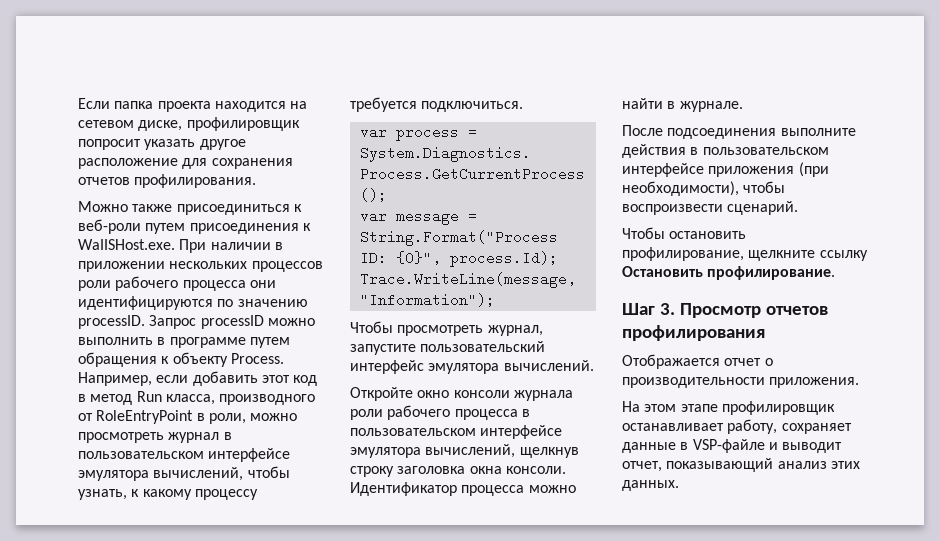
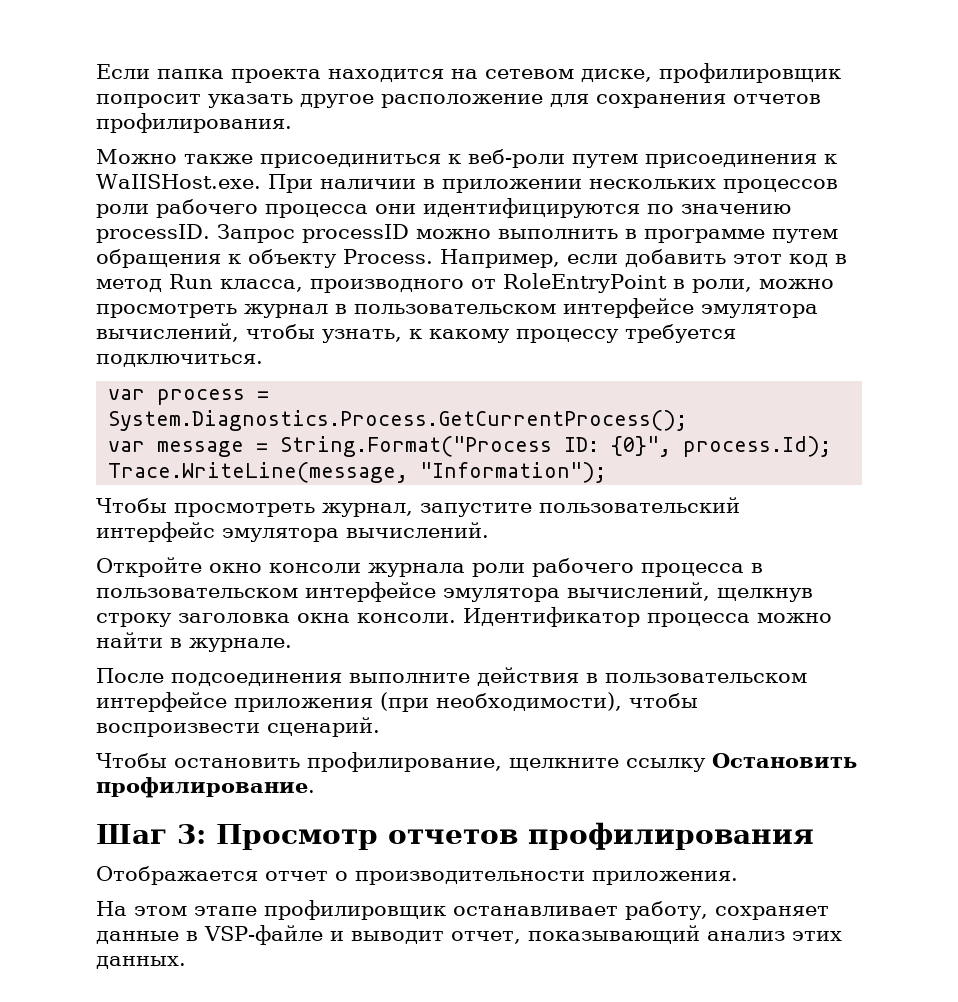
[659,303,675,315] 3. -> [177,824,206,844] 3:

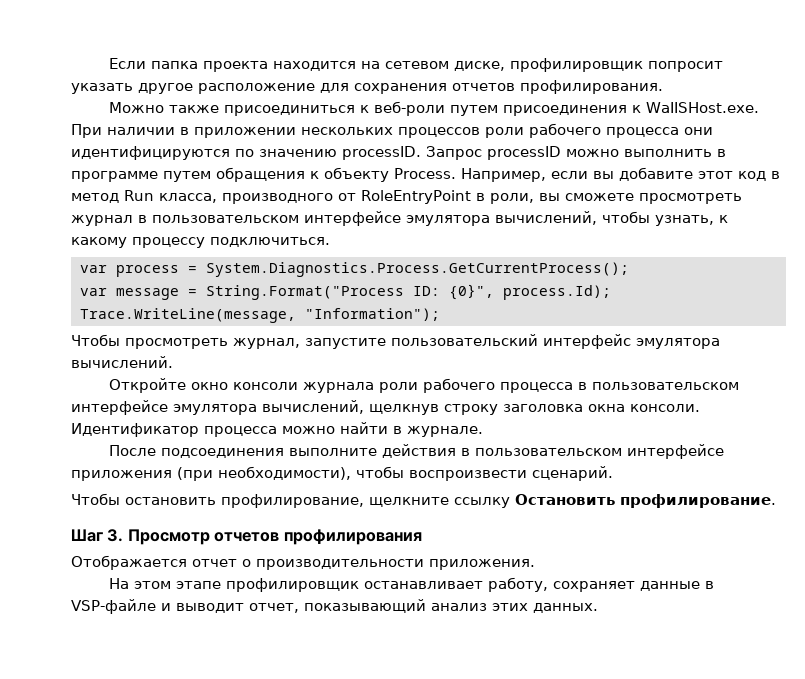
[625,249,726,267] добавить -> [593,167,693,181] вы добавите
[758,279,834,289] можно -> [539,193,634,201] вы сможете
[625,324,736,343] требуется -> (205, 242) none
[177,824,206,844] 3: -> [107,529,124,542] 3.

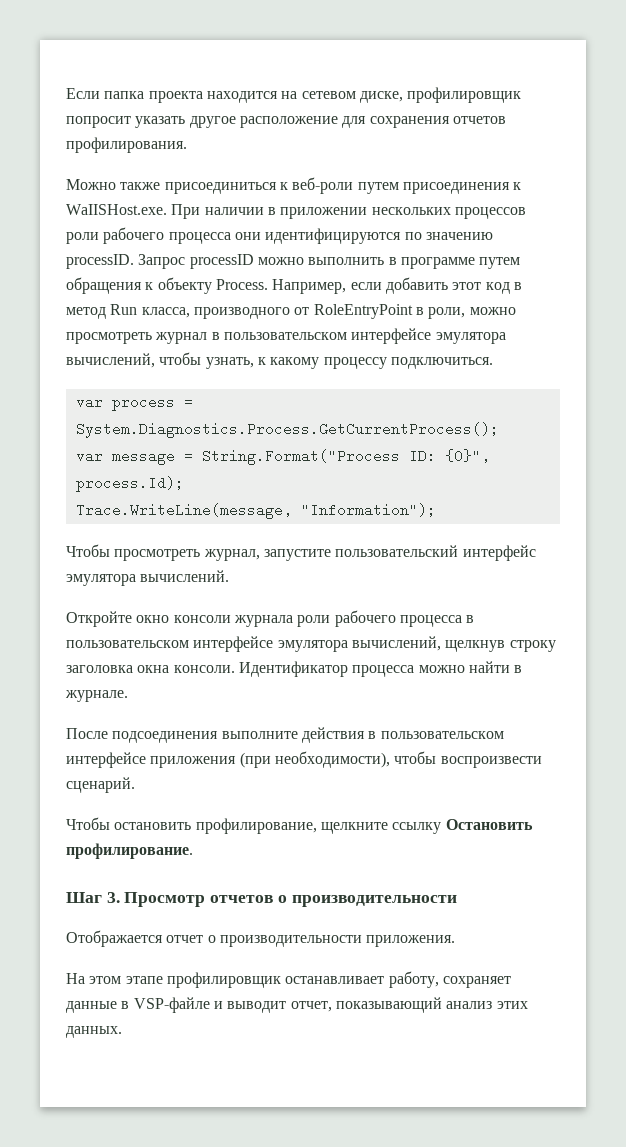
[593,167,693,181] вы добавите -> [385,277,448,294] добавить
[539,193,634,201] вы сможете -> [469,307,516,315] можно
[283,529,422,545] профилирования -> [277,895,457,907] о производительности

